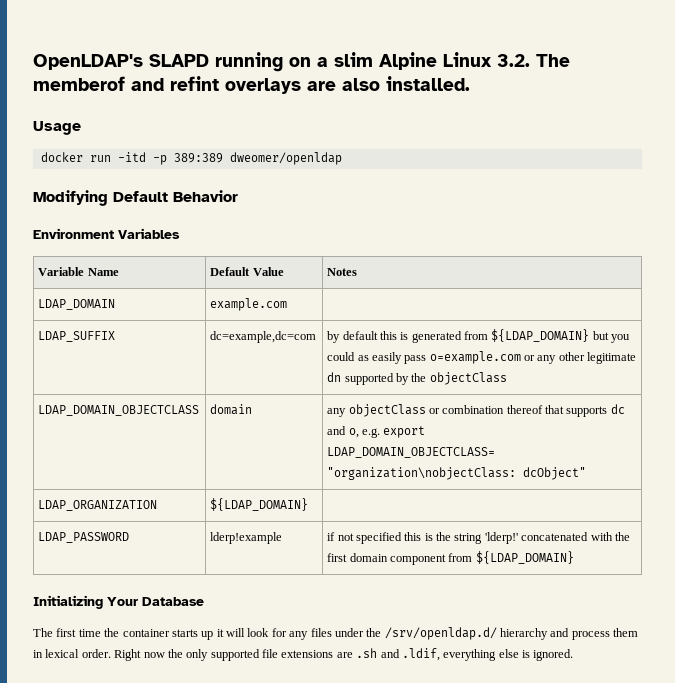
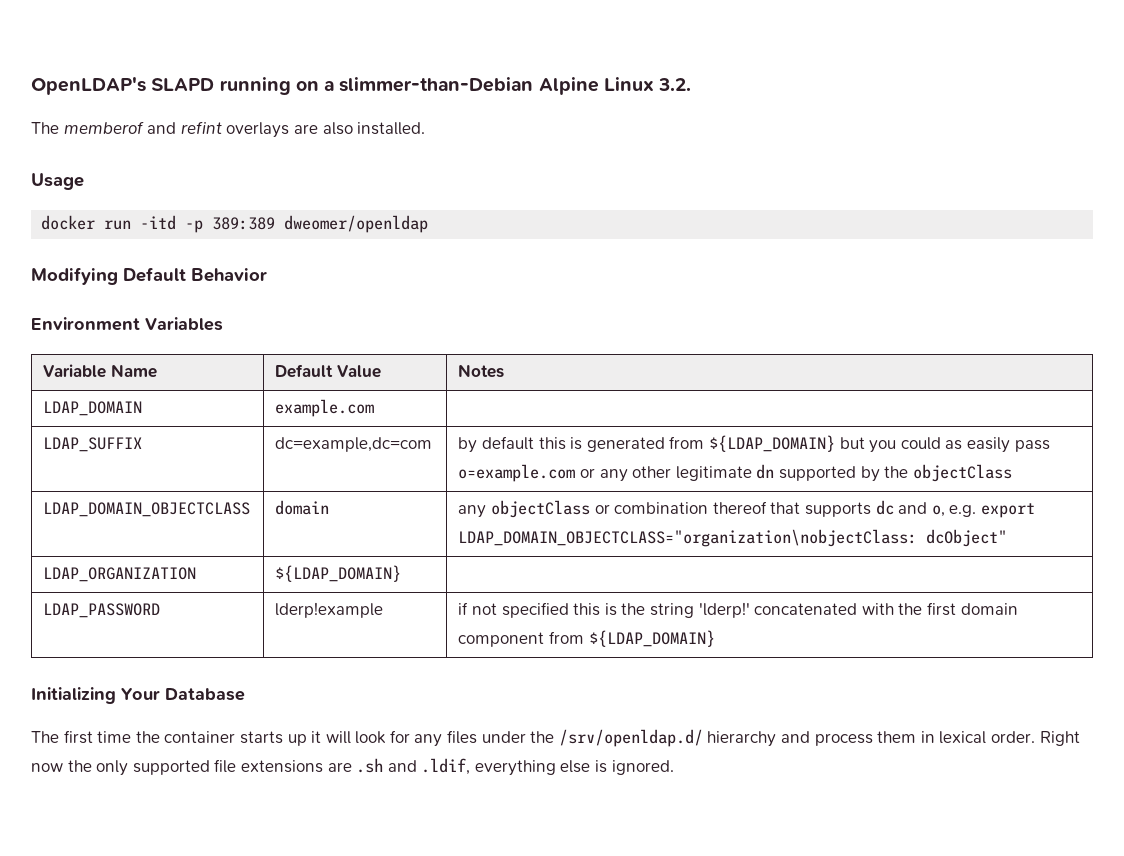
[334,52,373,67] slim -> [339,77,534,92] slimmer-than-Debian
(530, 60) none -> (692, 84) //

